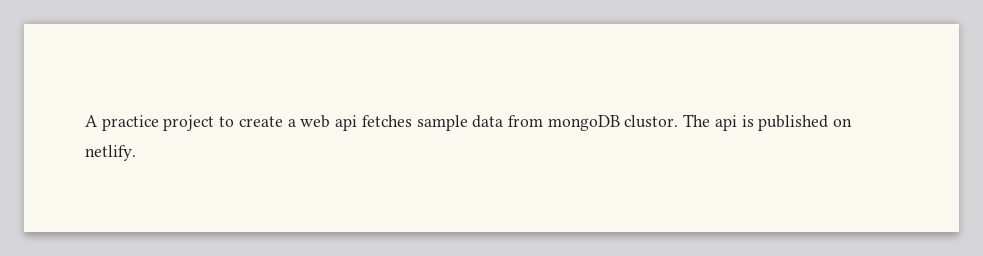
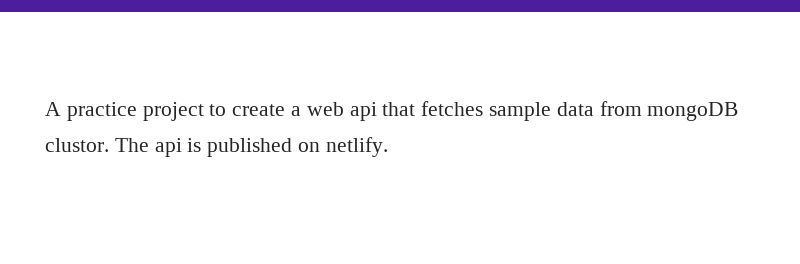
(358, 123) none -> [382,102,416,116] that

